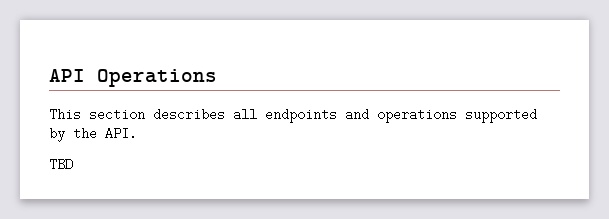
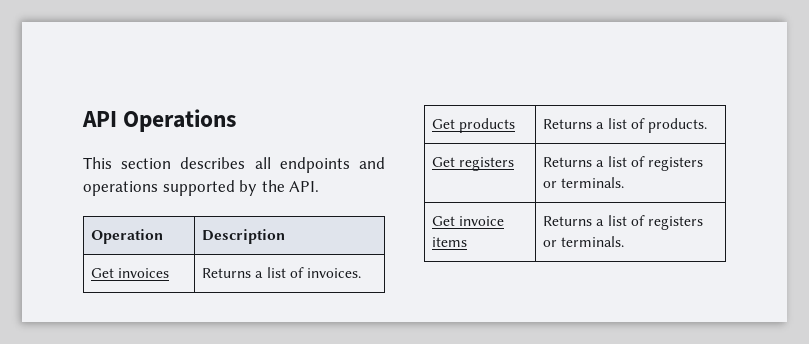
[49,158,73,171] // TBD -> [91,229,164,244] [202,229,286,244] [91,268,170,278] [202,267,361,278] [432,118,516,133] [543,118,707,133] [432,157,515,171] [543,156,703,171] [543,177,625,188] [432,216,505,226] [432,237,468,247] [543,215,703,230] [543,236,625,247] // Operation | Description // Get invoices | Returns a list of invoices. // Get products | Returns a list of products. // Get registers | Returns a list of registers or terminals. // Get invoice items | Returns a list of registers or terminals.

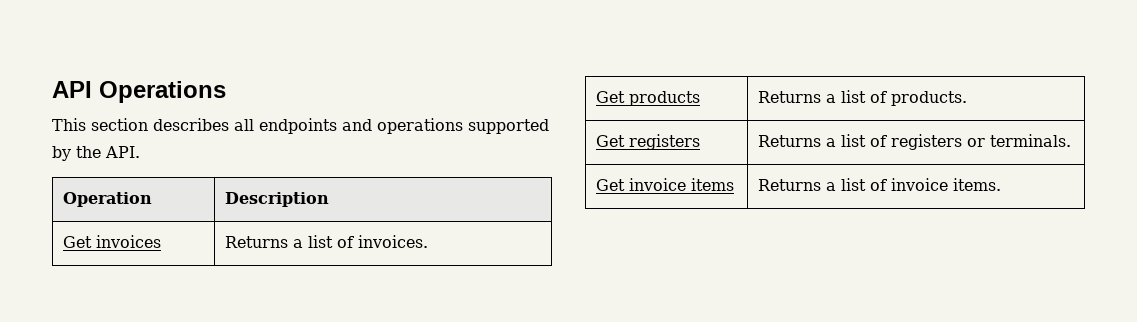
[647,216,703,230] [543,236,625,247] registers or terminals. -> [891,178,1002,191] invoice items.

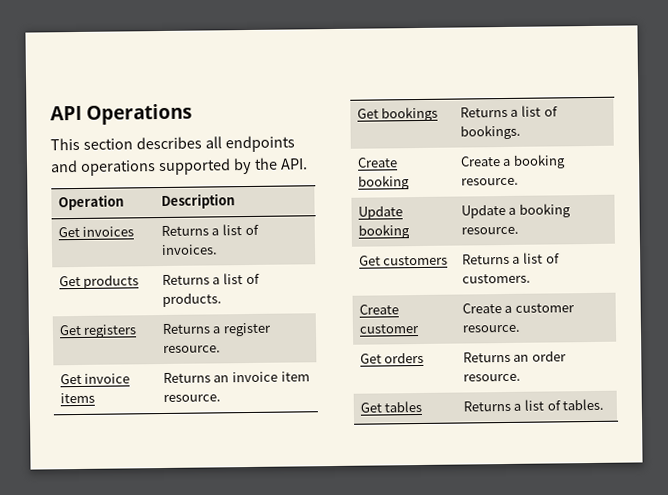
[841,134,1072,150] [596,178,735,191] [758,178,1002,191] list of registers or terminals. // Get invoice items | Returns a list of invoice items. -> [223,322,273,337] [162,345,221,354] [59,373,131,385] [59,392,95,404] [162,371,310,384] [162,394,221,403] [356,106,439,122] [459,105,558,118] [459,124,521,140] [356,157,398,168] [357,175,410,190] [459,154,567,169] [460,177,519,186] [357,205,403,220] [357,224,410,239] [460,203,572,219] [460,226,519,235] [358,255,449,266] [461,252,560,265] [461,273,531,284] [358,304,399,315] [358,324,420,334] [461,303,576,314] [461,324,520,333] [359,351,425,364] [462,350,568,363] [462,373,521,382] [359,400,423,413] [462,398,605,412] register resource. // Get invoice items | Returns an invoice item resource. // Get bookings | Returns a list of bookings. // Create booking | Create a booking resource. // Update booking | Update a booking resource. // Get customers | Returns a list of customers. // Create customer | Create a customer resource. // Get orders | Returns an order resource. // Get tables | Returns a list of tables.

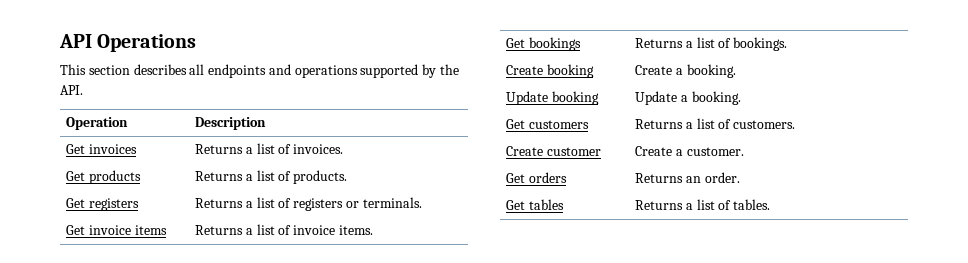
[223,322,273,337] [162,345,221,354] register resource. -> [256,197,422,211] list of registers or terminals.
[213,371,310,383] [162,394,221,403] an invoice item resource. -> [245,224,373,235] a list of invoice items.
[513,154,567,169] [460,177,519,186] booking resource. -> [686,64,736,78] booking.
[519,203,572,218] [460,226,519,235] booking resource. -> [691,91,741,105] booking.
[515,303,576,313] [461,324,520,333] customer resource. -> [686,147,744,156] customer.
[532,350,568,362] [462,373,521,382] order resource. -> [704,172,740,183] order.

